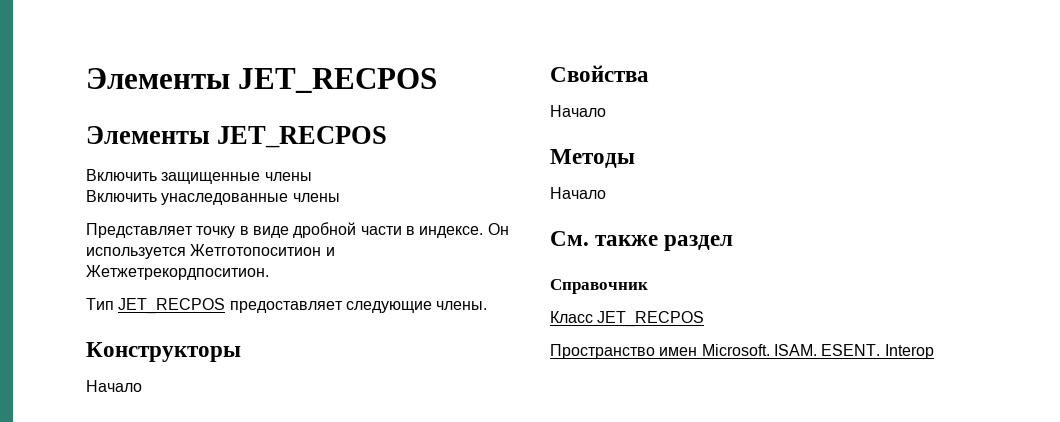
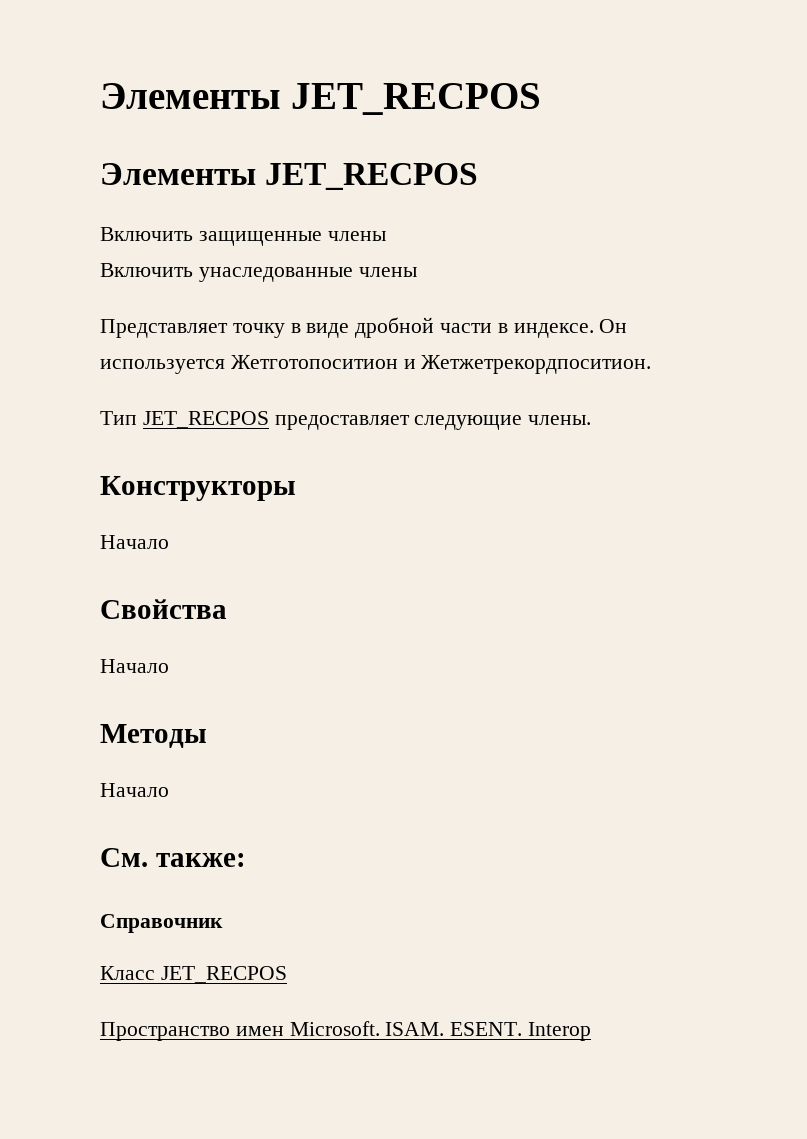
[595,235,734,251] также раздел -> [155,853,246,867] также:

